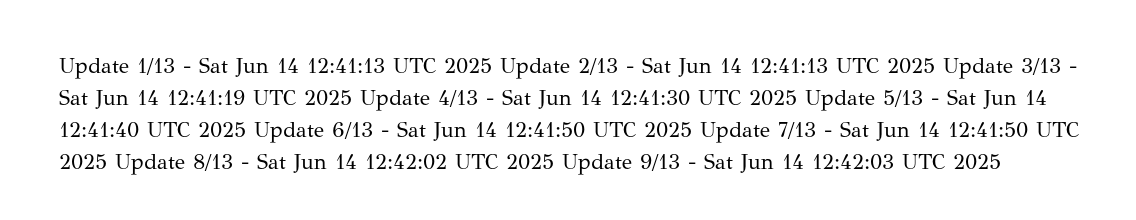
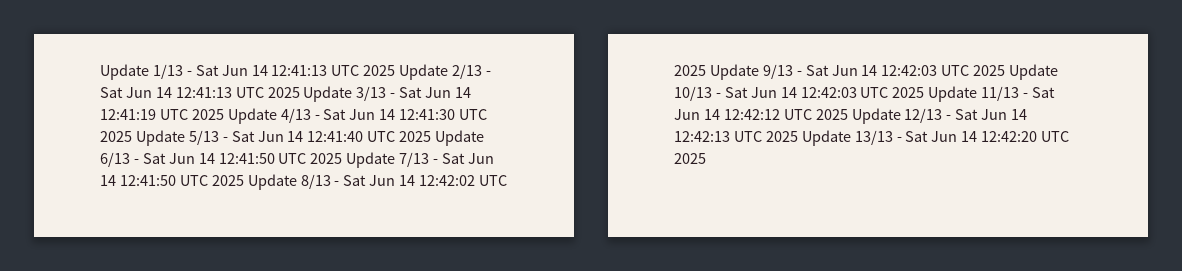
(1001, 162) none -> [1009,64,1059,80] [674,86,1056,102] [674,108,1028,124] [674,130,1070,146] [674,153,706,164] Update 10/13 - Sat Jun 14 12:42:03 UTC 2025 Update 11/13 - Sat Jun 14 12:42:12 UTC 2025 Update 12/13 - Sat Jun 14 12:42:13 UTC 2025 Update 13/13 - Sat Jun 14 12:42:20 UTC 2025

